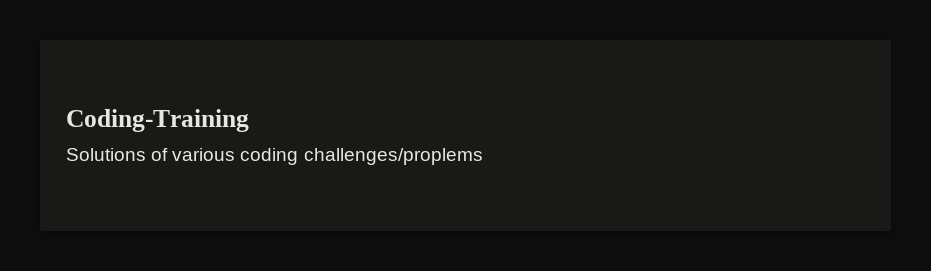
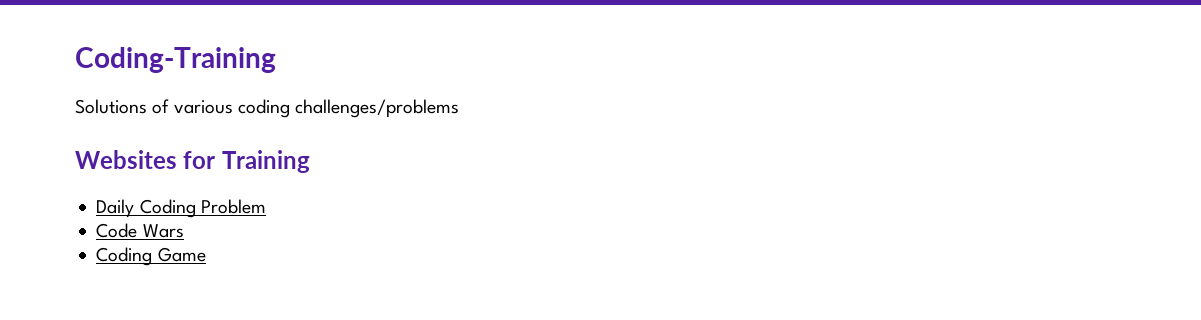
[303,148,483,165] challenges/proplems -> [295,99,460,118] [75,150,310,173] [96,199,266,218] [96,223,184,238] [96,247,206,266] challenges/problems // Websites for Training // Daily Coding Problem // Code Wars // Coding Game

